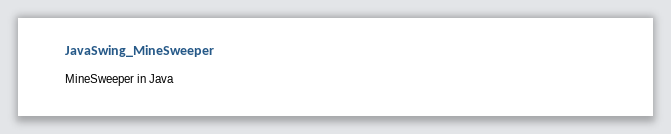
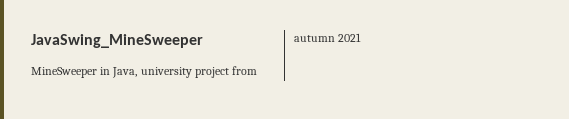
[149,74,175,83] Java -> [112,66,258,78] [294,33,362,42] Java, university project from autumn 2021

